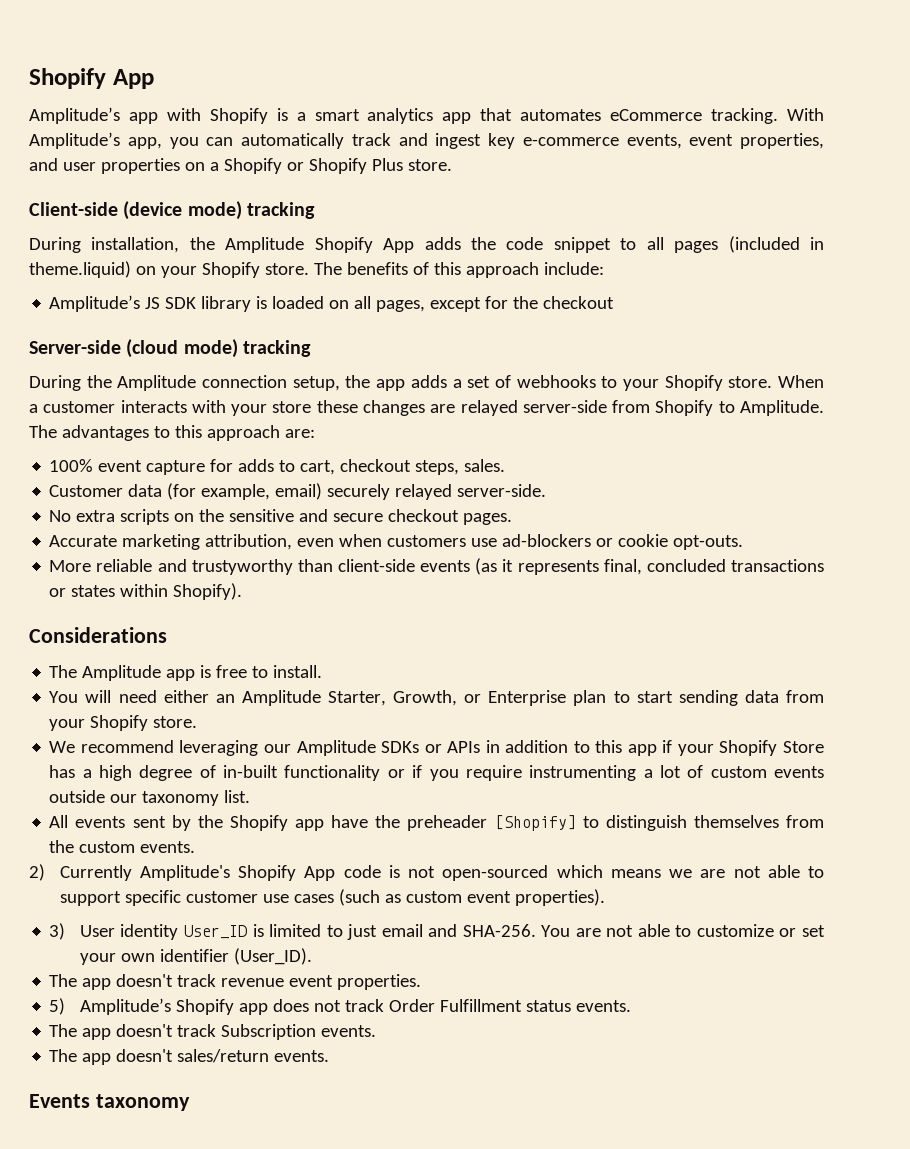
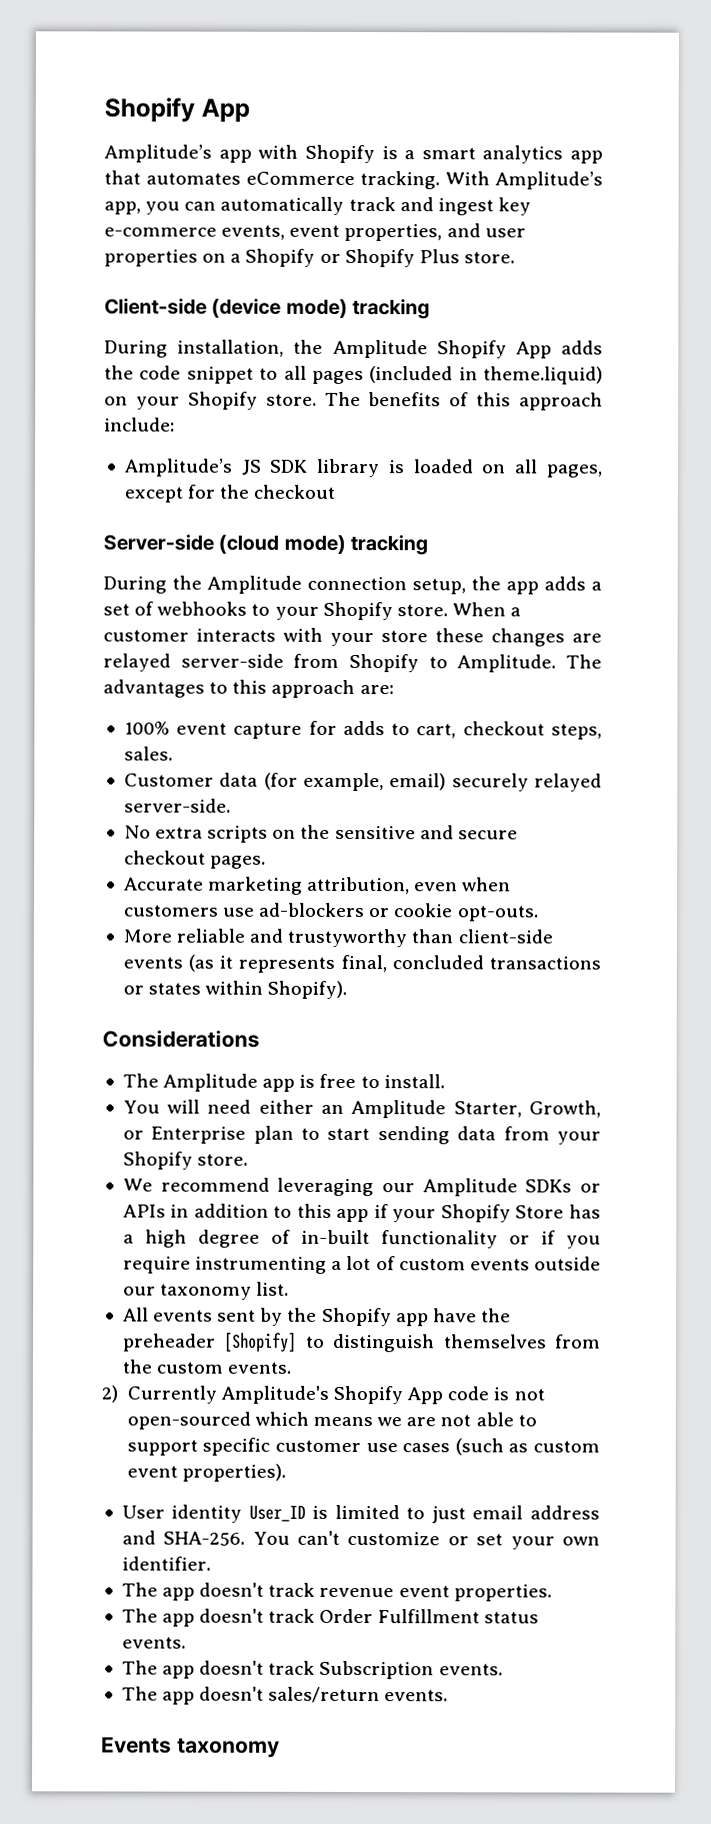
[49,923,66,940] 3) -> (286, 1472) none
(423, 930) none -> [530,1505,600,1520] address
[575,924,692,937] are not able to -> [297,1530,341,1545] can't
[159,948,312,965] identifier (User_ID). -> [121,1556,211,1571] identifier.
[49,998,341,1015] 5) Amplitude’s Shopify app does not -> [121,1608,265,1627] The app doesn't

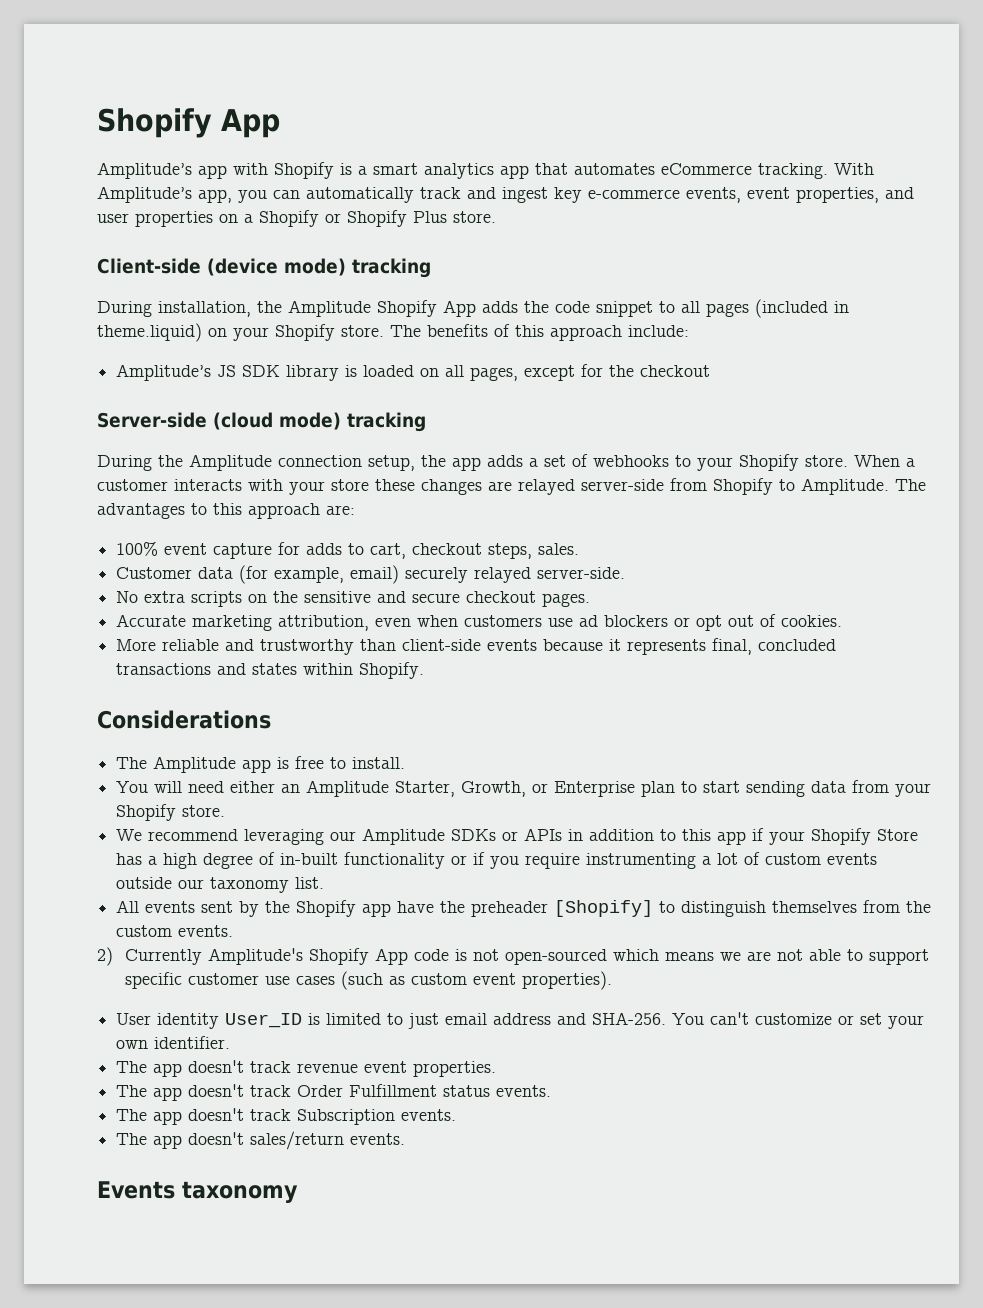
[258,902,539,922] ad-blockers or cookie opt-outs. -> [579,614,843,631] ad blockers or opt out of cookies.
[287,928,408,948] trustyworthy -> [260,639,355,655] trustworthy
[188,954,215,972] (as -> [543,639,604,651] because
[122,985,144,995] or -> [217,663,247,675] and
[267,980,348,999] Shopify). -> [359,662,425,679] Shopify.

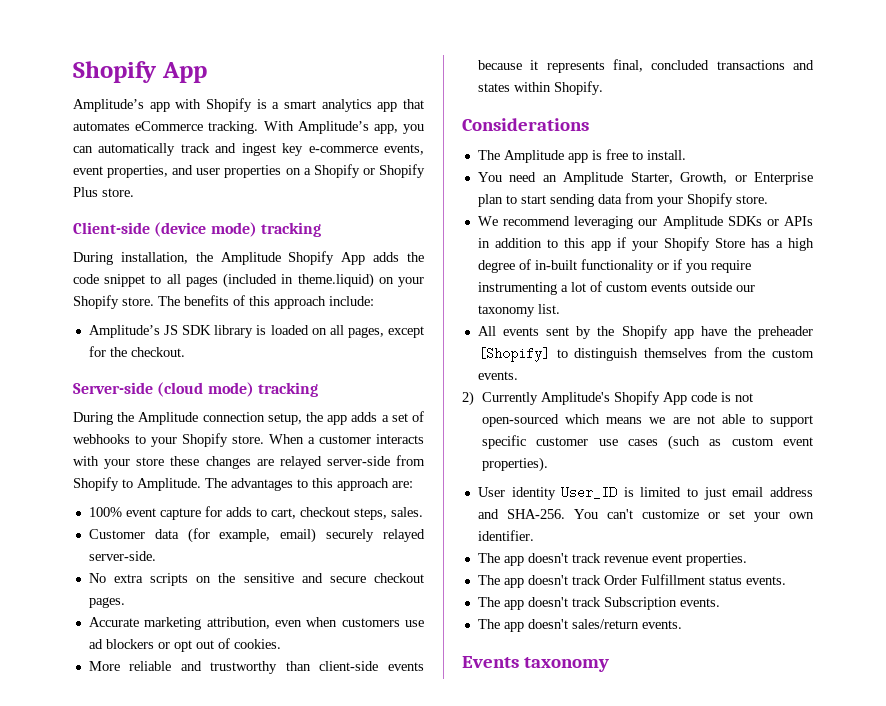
[640,365,711,377] checkout -> [130,347,185,357] checkout.
[154,781,276,793] will need either -> [509,172,537,182] need

